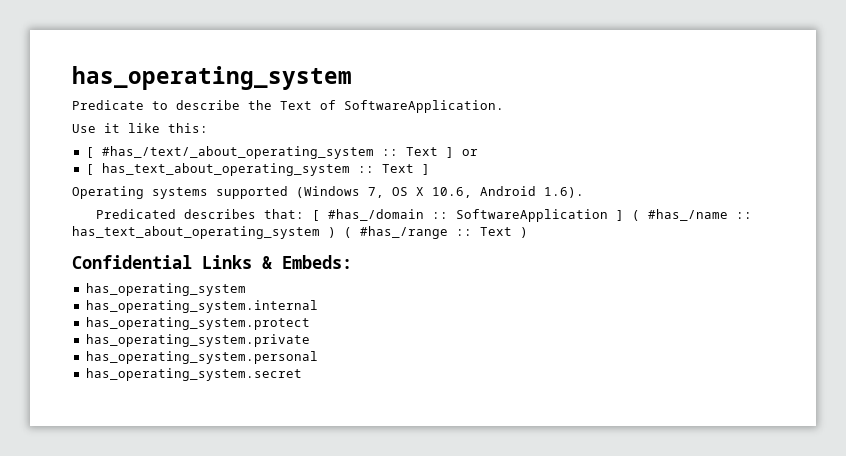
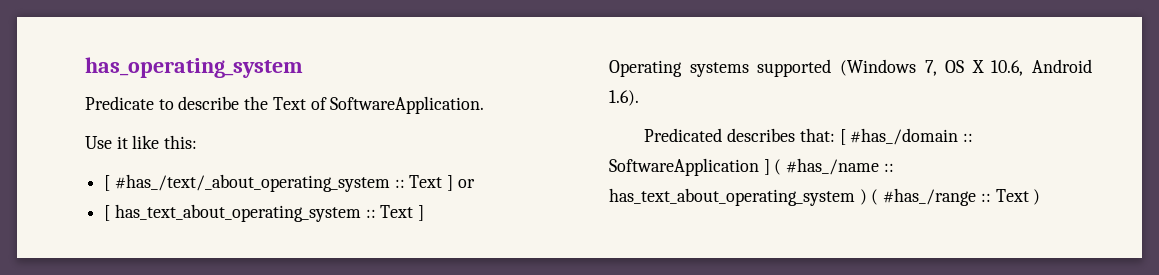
[72,255,352,269] [85,283,246,296] [85,300,318,313] [85,317,310,330] [85,334,310,347] [85,351,318,364] [85,368,302,381] // Confidential Links & Embeds: // has_operating_system // has_operating_system.internal // has_operating_system.protect // has_operating_system.private // has_operating_system.personal // has_operating_system.secret -> (1041, 197) none

